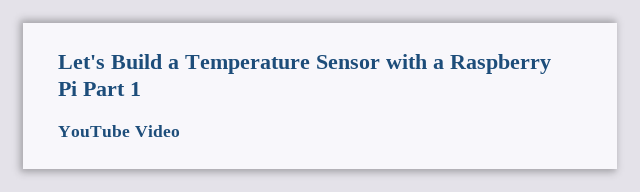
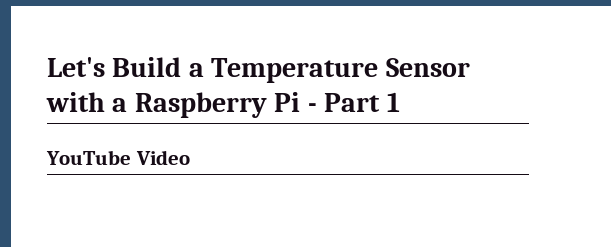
(77, 88) none -> [307,103,317,112] -

